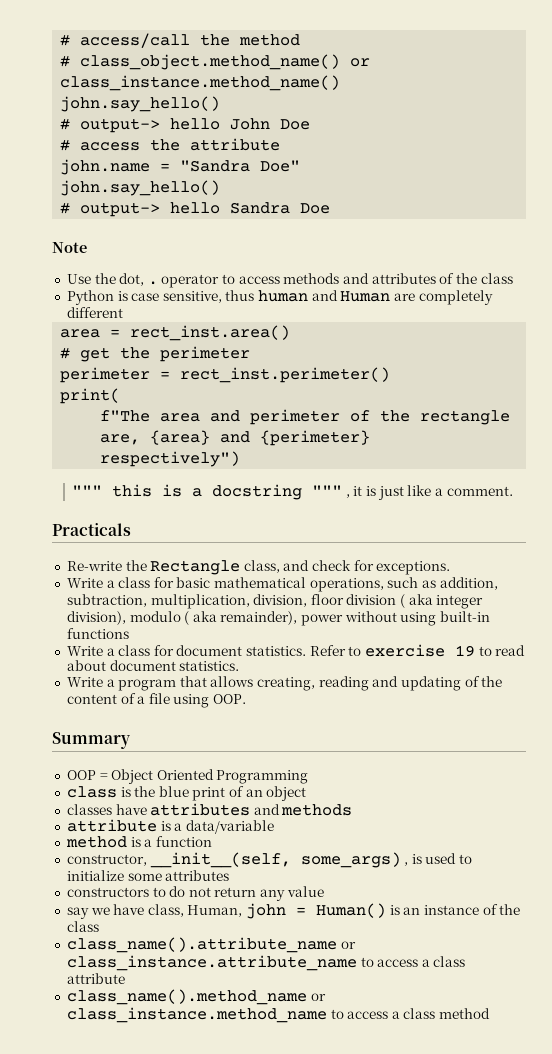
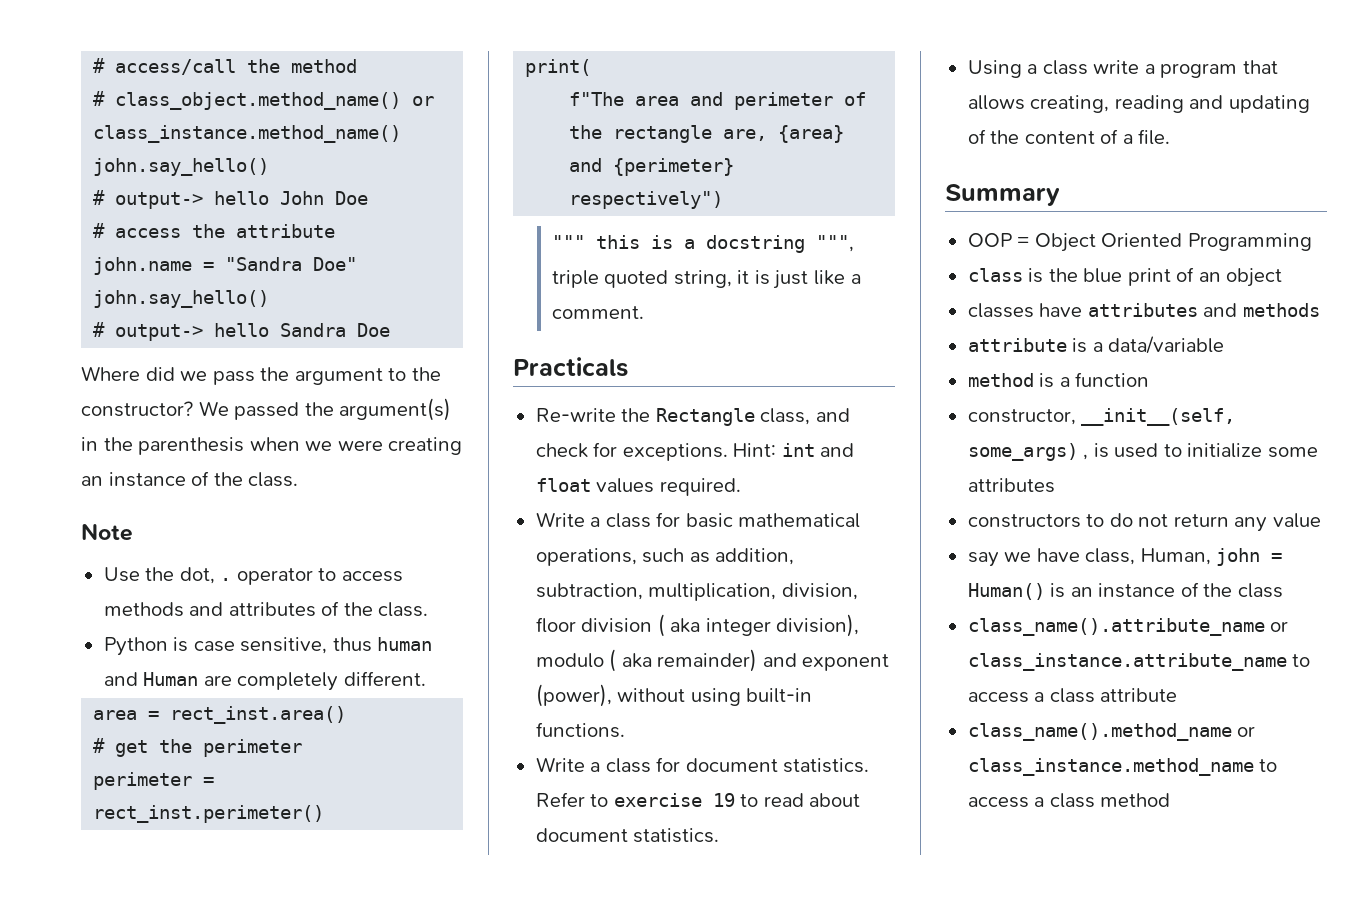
(331, 208) none -> [81,366,441,385] [81,398,452,421] [81,437,463,455] [81,471,299,487] // Where did we pass the argument to the constructor? We passed the argument(s) in the parenthesis when we were creating an instance of the class.
[480,273,513,284] class -> [378,602,429,617] class.
[66,307,123,318] different -> [343,671,426,686] different.
[311,485,350,498] """ , -> [815,235,854,252] [551,270,732,288] """, triple quoted string,
(451, 568) none -> [733,443,855,457] [535,478,741,496] Hint: int and float values required.
[220,611,344,626] remainder), power -> [657,649,890,672] [535,684,612,707] remainder) and exponent (power),
[66,628,129,639] functions -> [535,722,625,738] functions.
[66,677,103,687] Write -> [967,60,1140,78] Using a class write
[148,693,247,708] file using OOP. -> [1138,129,1171,145] file.

